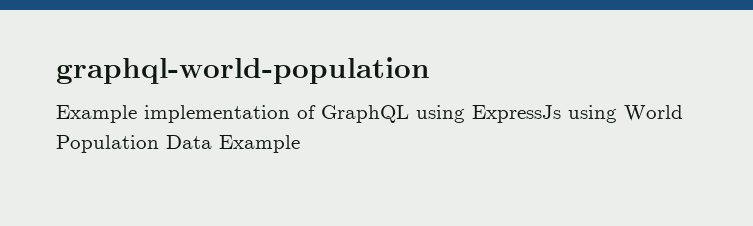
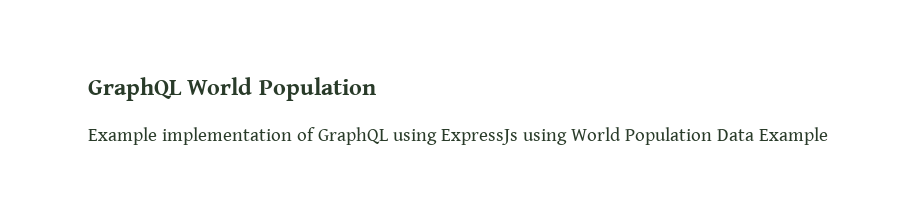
[56,57,430,84] graphql-world-population -> [88,77,376,101] GraphQL World Population

